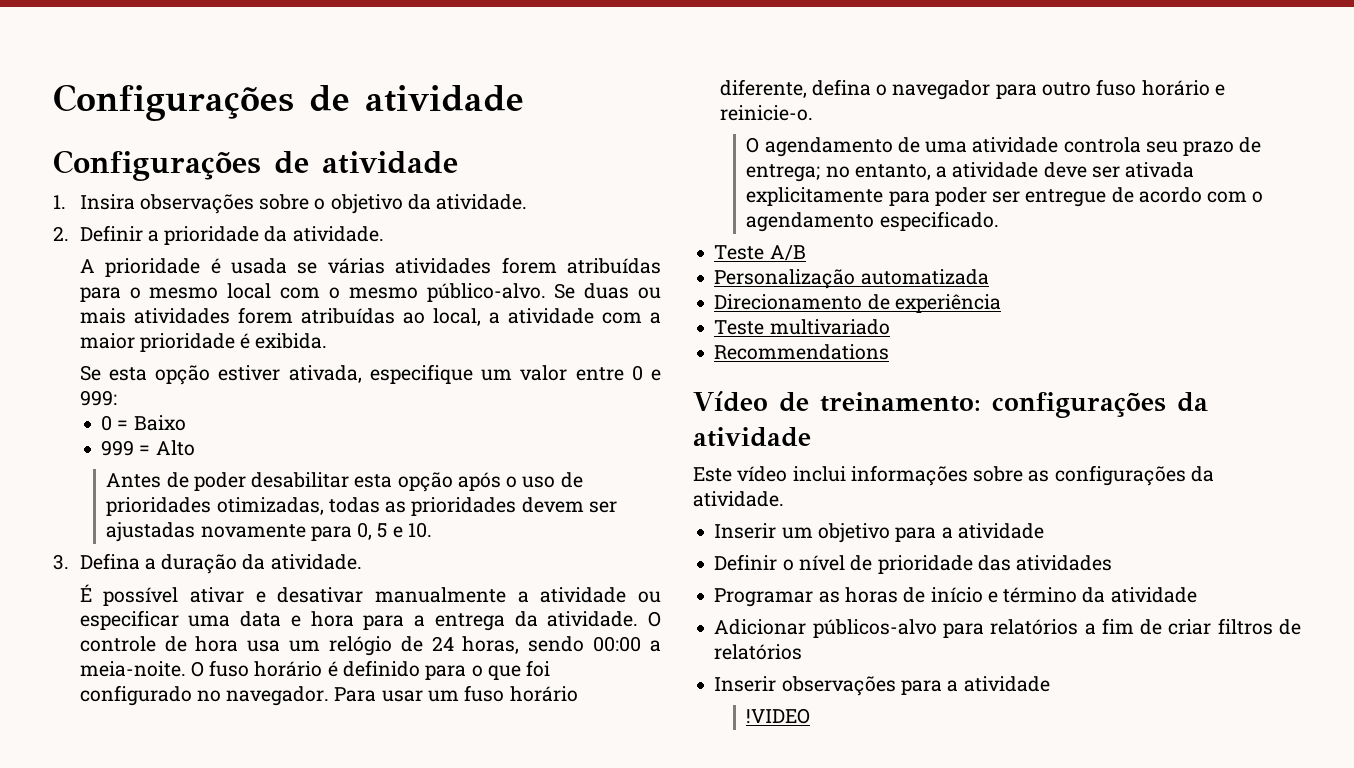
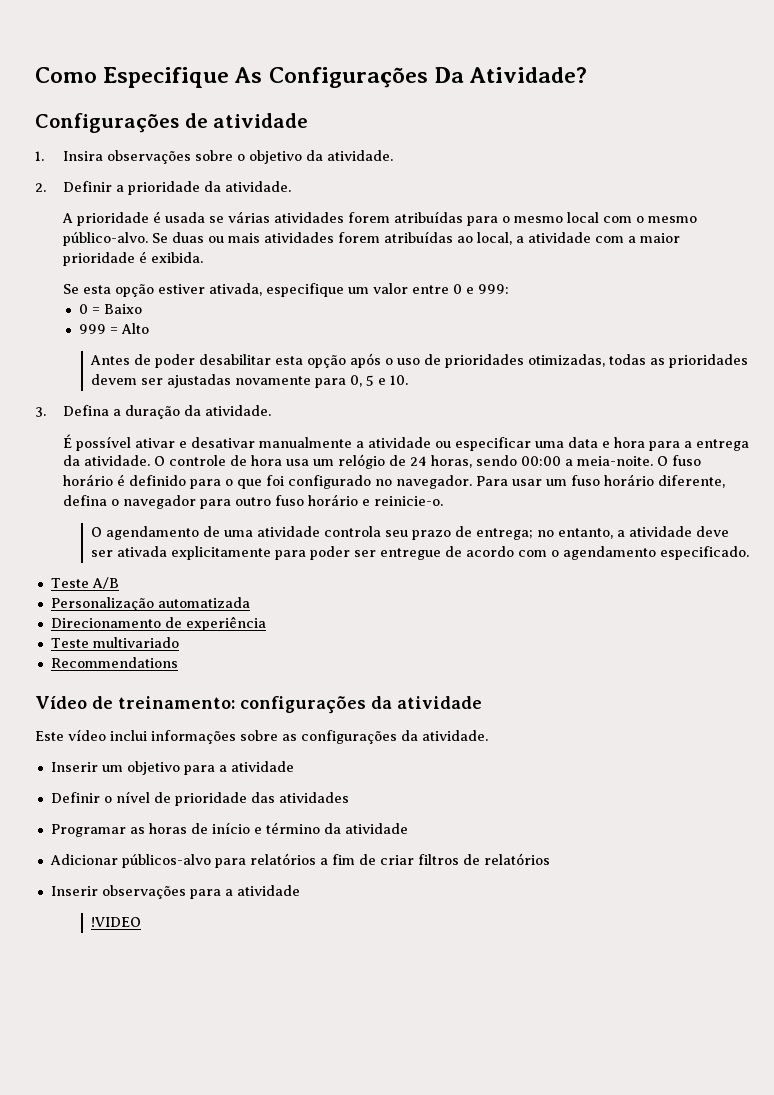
[53,84,524,121] Configurações de atividade -> [35,67,588,88] Como Especifique As Configurações Da Atividade?

